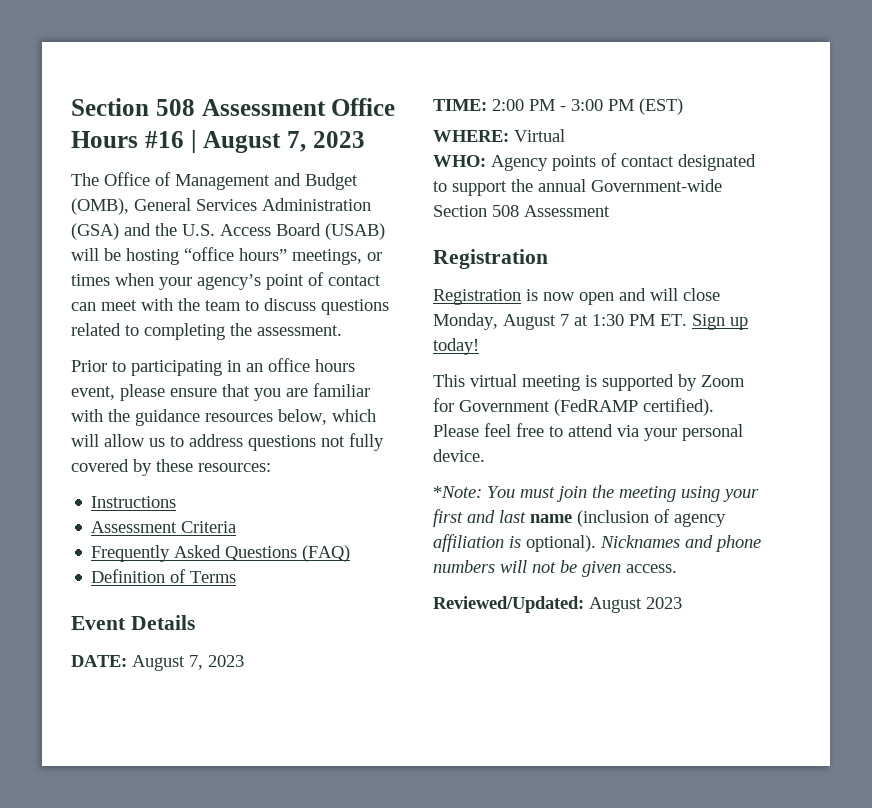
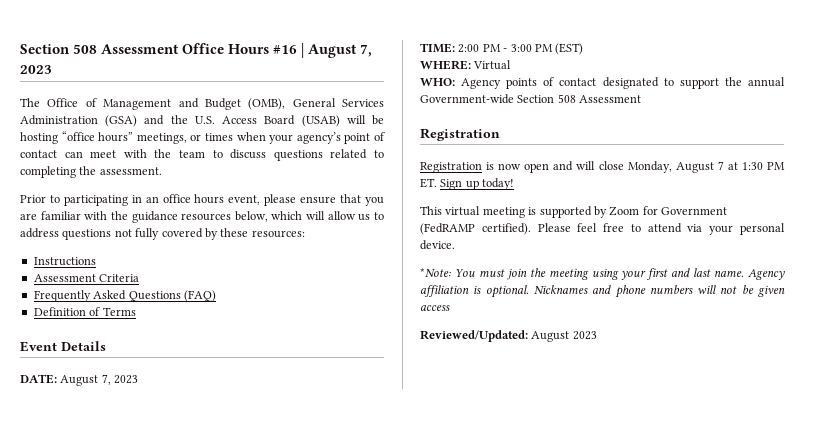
[530,509,726,527] name (inclusion of agency -> [714,269,785,280] name. Agency
[526,535,596,552] optional). -> [485,285,529,298] optional.
[626,564,677,573] access. -> [420,305,450,311] access

